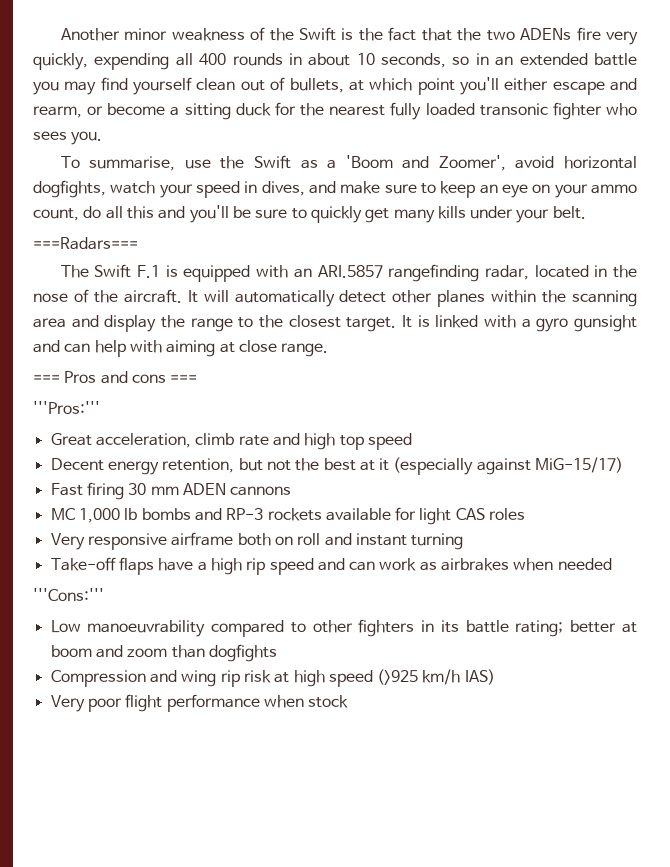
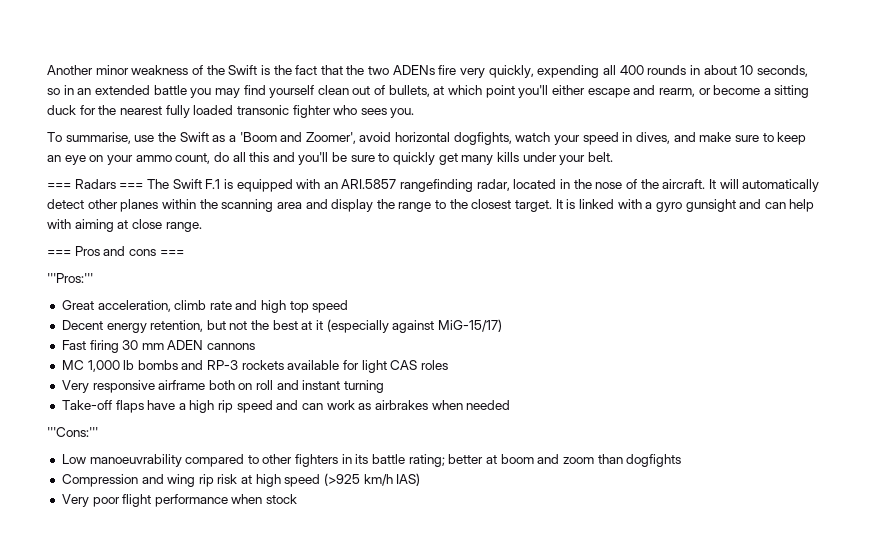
[33,237,138,250] ===Radars=== // -> [47,179,144,189] === Radars ===

